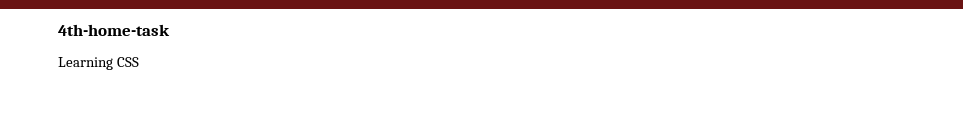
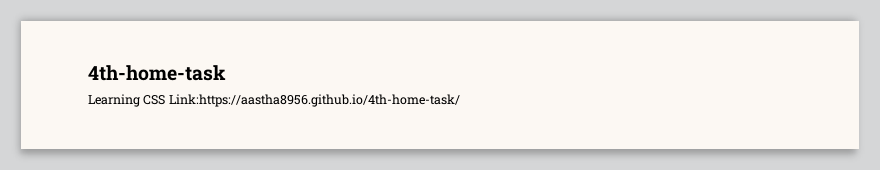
(139, 62) none -> [168,94,460,107] Link:https://aastha8956.github.io/4th-home-task/

